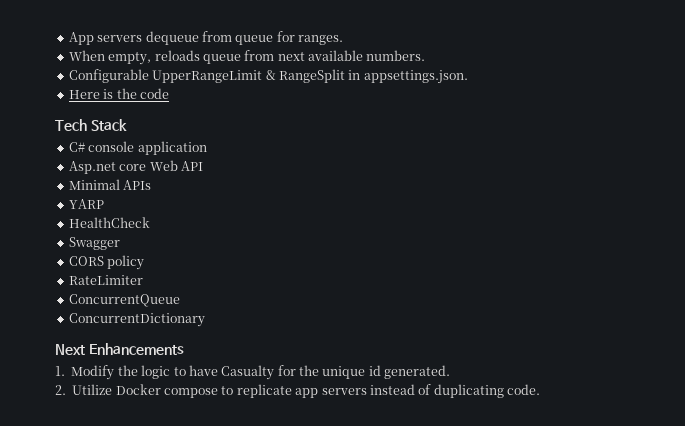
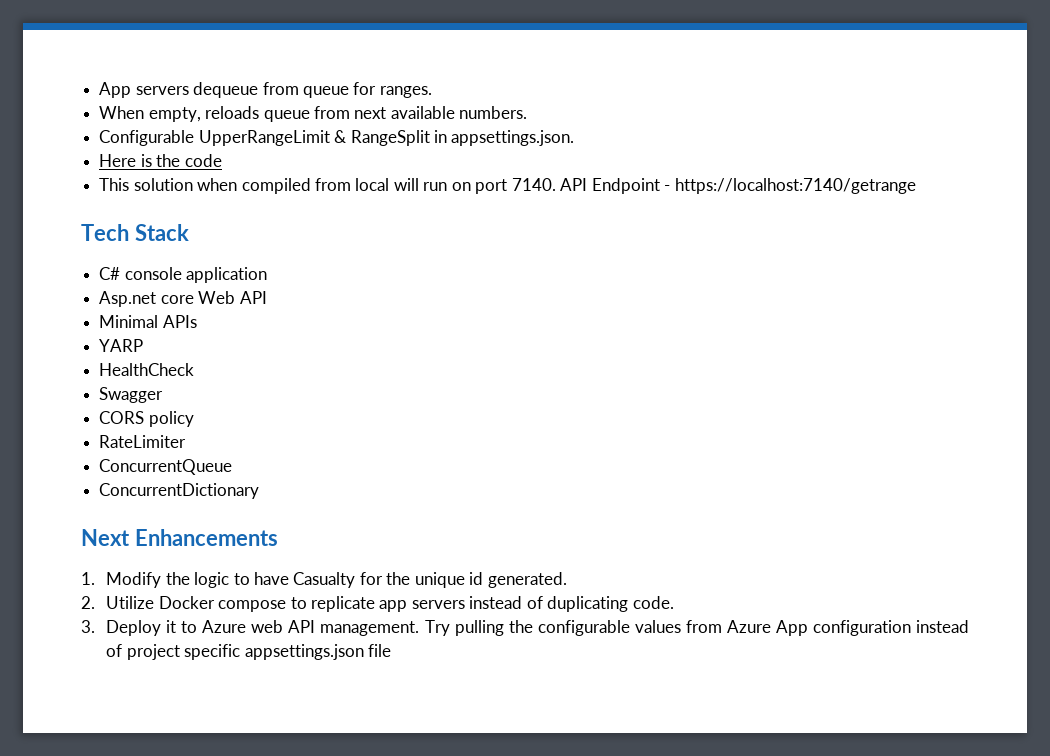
(169, 93) none -> [99,178,916,194] // This solution when compiled from local will run on port 7140. API Endpoint - https://localhost:7140/getrange
(540, 389) none -> [81,620,969,636] [106,644,391,660] // 3. Deploy it to Azure web API management. Try pulling the configurable values from Azure App configuration instead of project specific appsettings.json file

